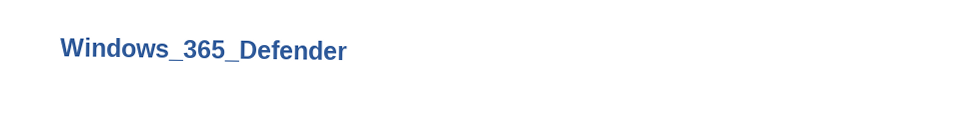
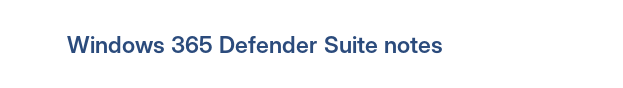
[60,37,348,64] Windows_365_Defender -> [67,36,443,54] Windows 365 Defender Suite notes

